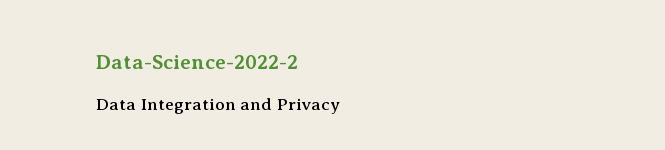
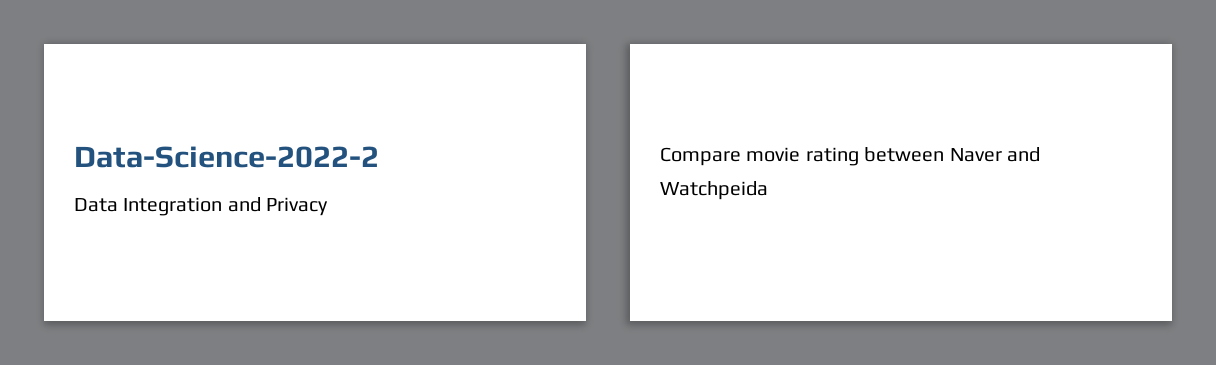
(341, 106) none -> [660,147,1040,166] [660,181,768,200] // Compare movie rating between Naver and Watchpeida

